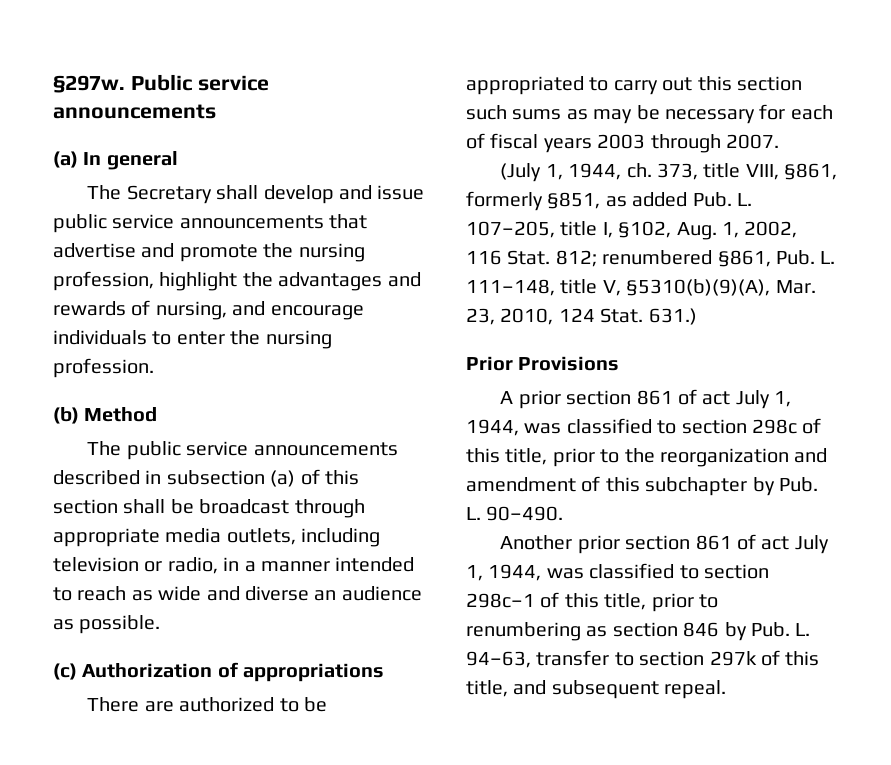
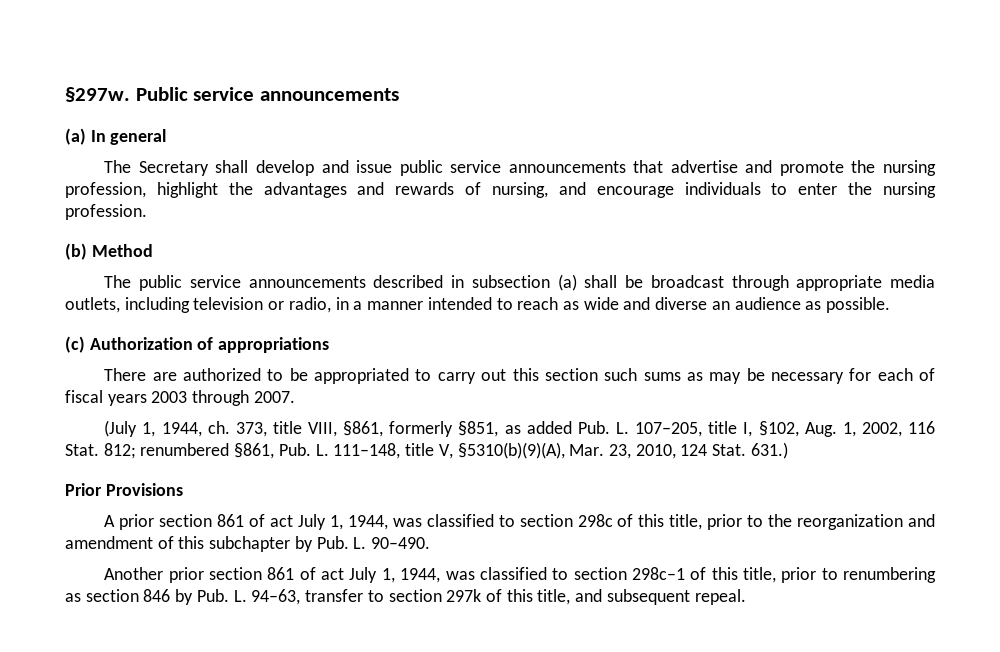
[300,469,359,485] [53,499,118,514] of this section -> (577, 282) none

